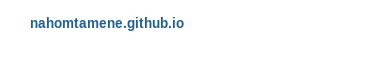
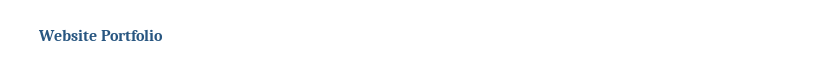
[30,17,184,31] nahomtamene.github.io -> [38,29,164,41] Website Portfolio

